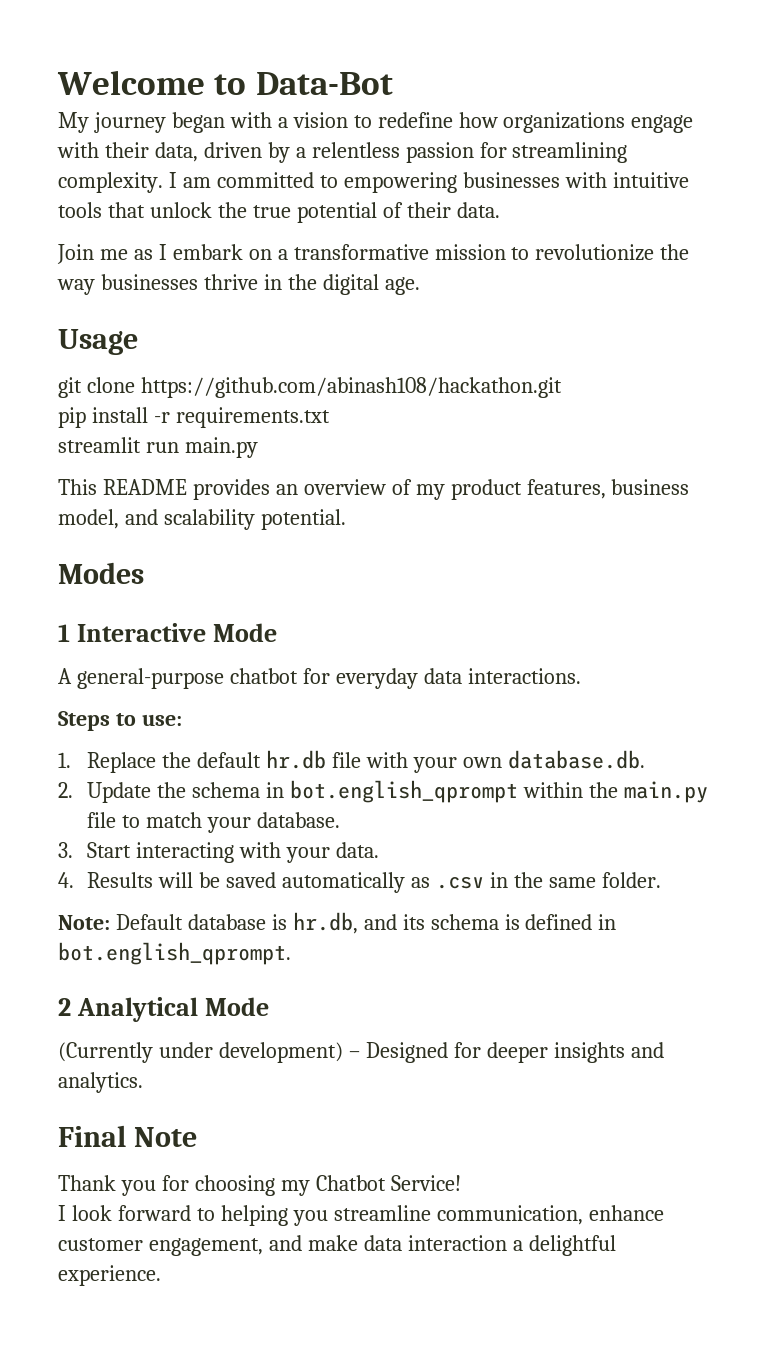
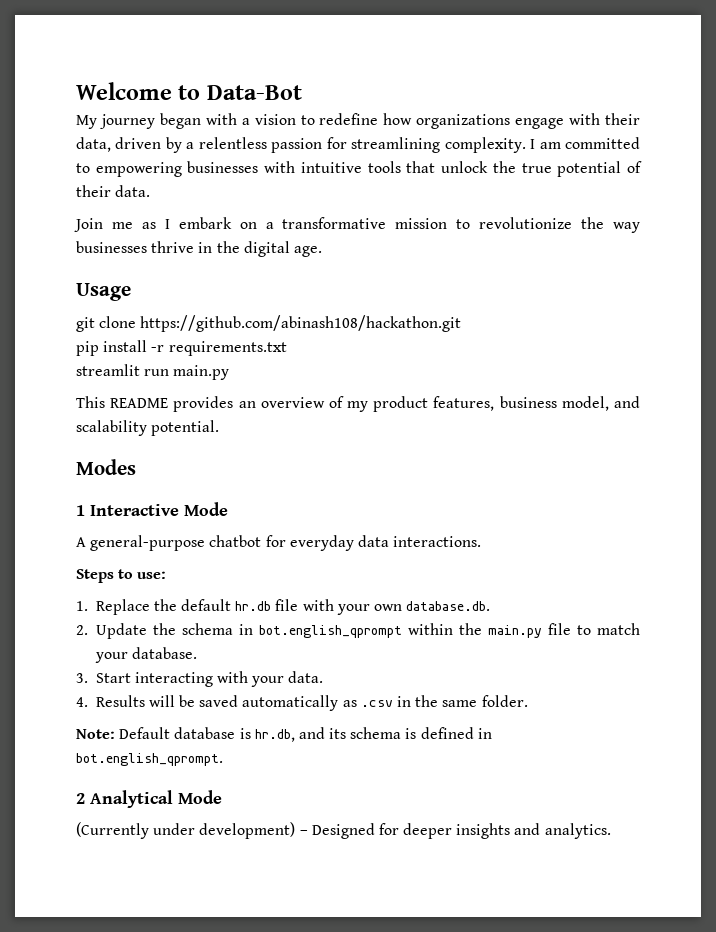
[58,1125,197,1147] [58,1175,461,1196] [58,1205,664,1226] [58,1235,616,1256] [58,1265,161,1286] // Final Note // Thank you for choosing my Chatbot Service! // I look forward to helping you streamline communication, enhance customer engagement, and make data interaction a delightful experience. -> (611, 831) none

